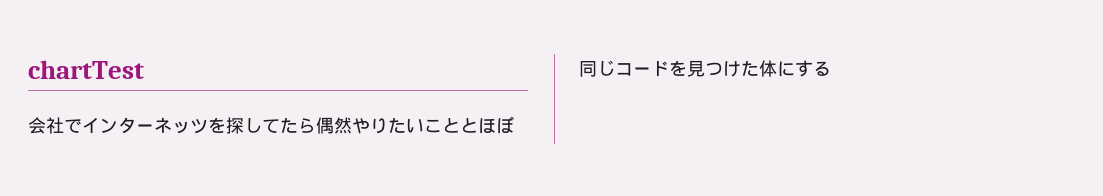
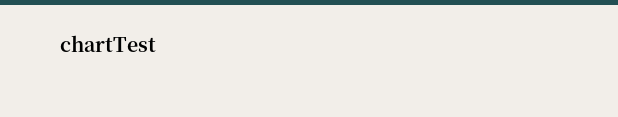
[28,116,514,134] [579,60,831,77] // 会社でインターネッツを探してたら偶然やりたいこととほぼ同じコードを見つけた体にする -> (156, 43) none

